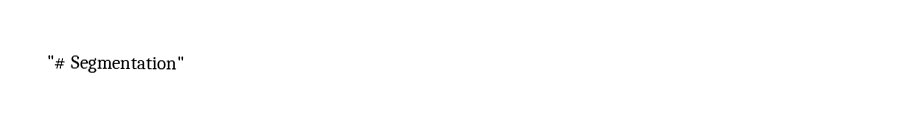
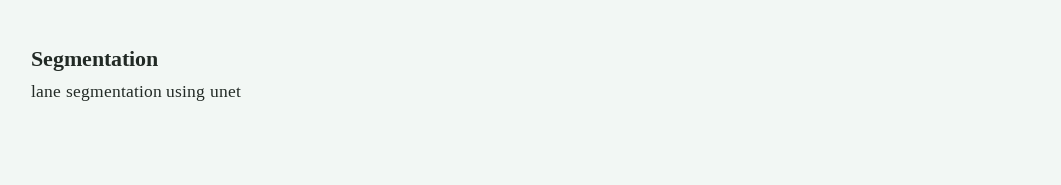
[46,55,186,74] "# Segmentation" -> [31,51,158,71] [31,85,242,101] Segmentation // lane segmentation using unet

